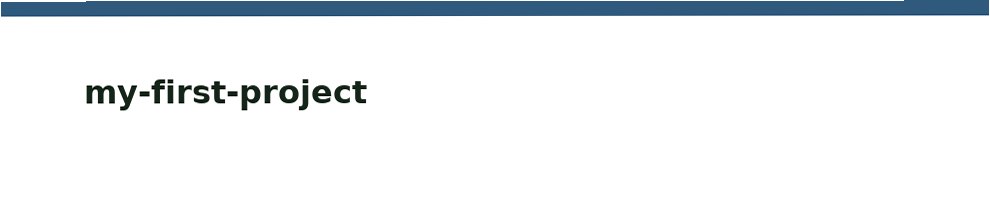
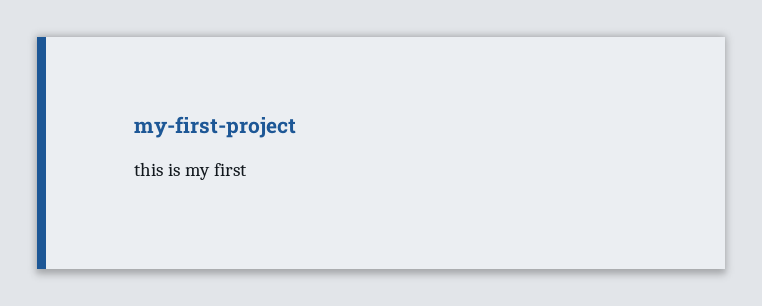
(368, 95) none -> [134,162,248,180] // this is my first

